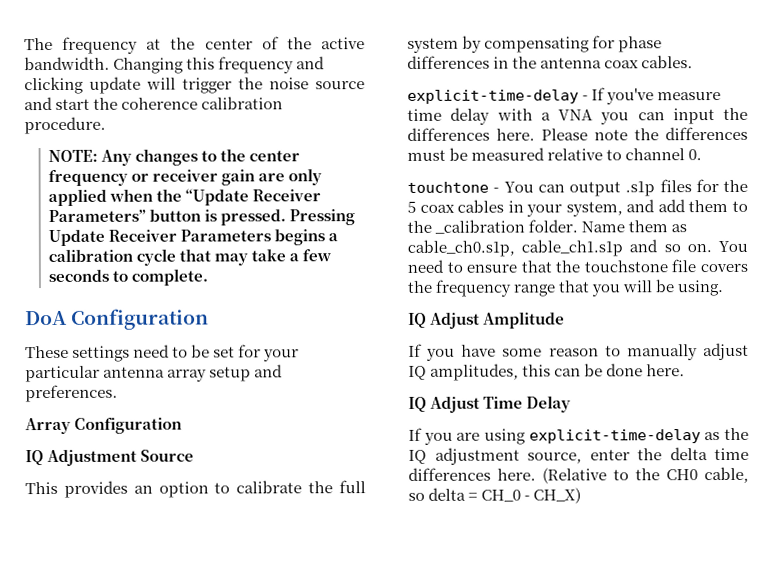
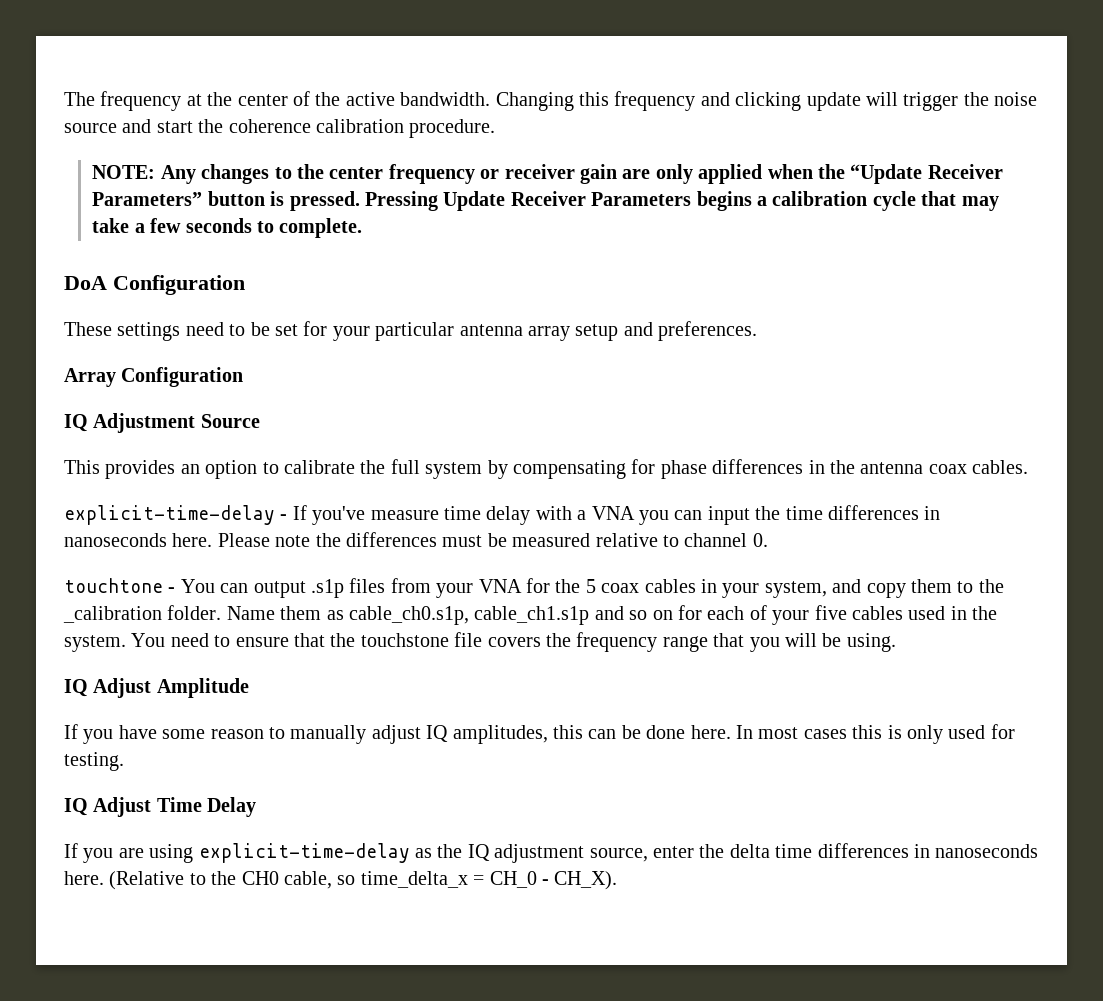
[407,127,490,141] differences -> [785,505,941,520] [64,533,167,547] time differences in nanoseconds
(692, 186) none -> [390,578,522,598] from your VNA
[657,199,686,213] add -> [866,583,906,598] copy
[686,244,712,253] on. -> [652,605,998,625] [64,635,126,652] on for each of your five cables used in the system.
(686, 370) none -> [735,724,1015,744] [64,752,124,771] In most cases this is only used for testing.
(491, 474) none -> [913,844,1039,858] in nanoseconds
[428,487,467,501] delta -> [360,871,468,888] time_delta_x
[533,487,582,504] CH_X) -> [554,871,618,890] CH_X).

